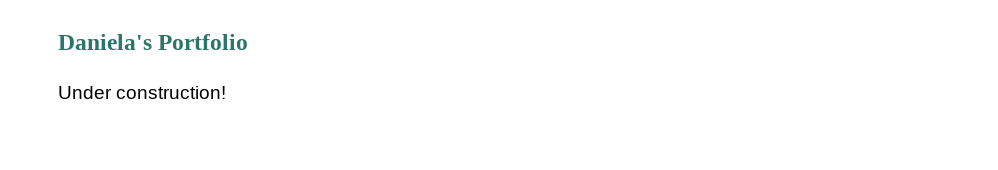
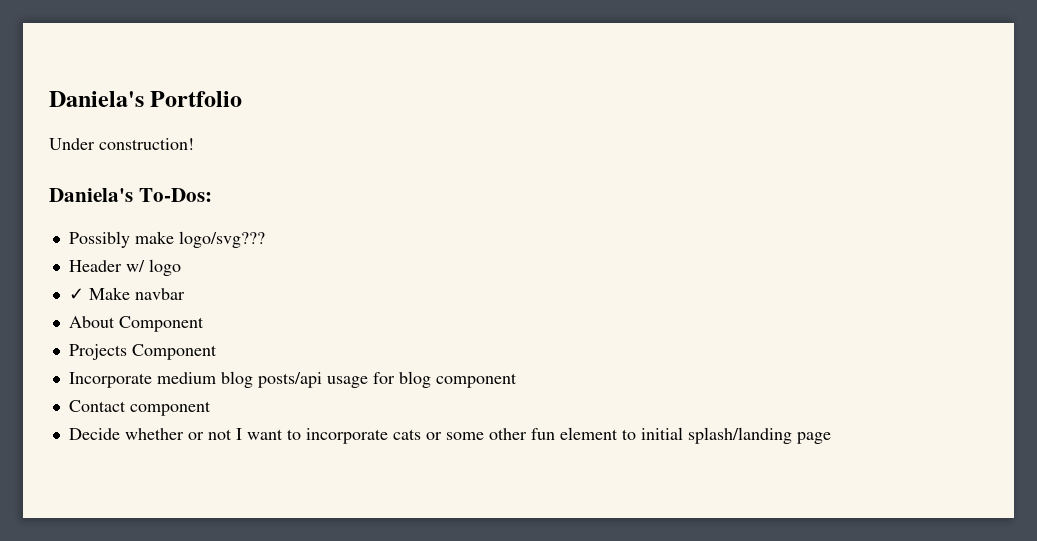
(227, 92) none -> [49,188,212,202] [68,231,265,248] [68,259,181,276] [68,287,185,300] [68,316,204,332] [68,344,217,360] [68,371,517,388] [68,400,211,416] [68,427,831,444] // Daniela's To-Dos: // Possibly make logo/svg??? // Header w/ logo // ✓ Make navbar // About Component // Projects Component // Incorporate medium blog posts/api usage for blog component // Contact component // Decide whether or not I want to incorporate cats or some other fun element to initial splash/landing page

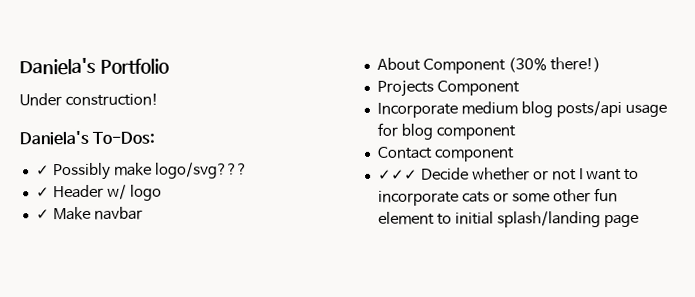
(212, 195) none -> [35,165,50,176] ✓
(265, 239) none -> [35,187,50,198] ✓
(204, 324) none -> [507,57,601,73] (30% there!)
(211, 408) none -> [377,169,418,180] ✓✓✓

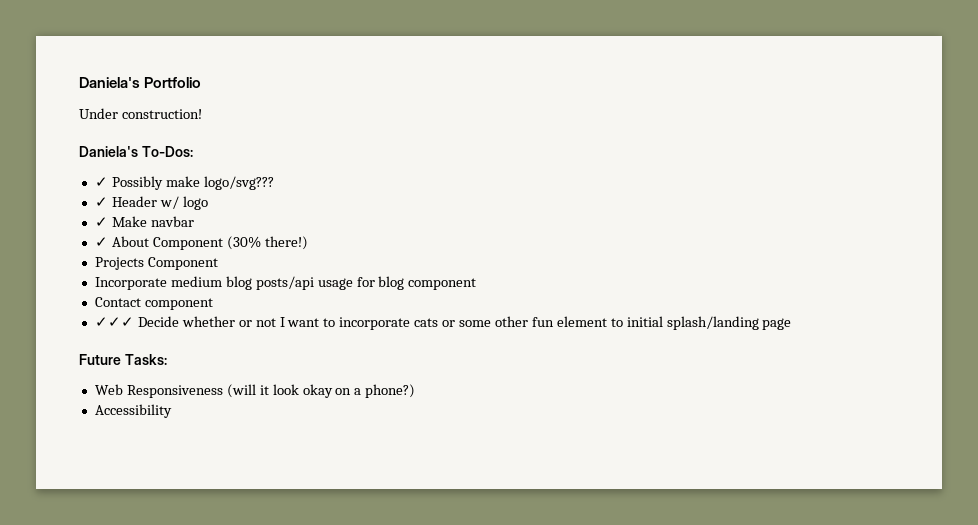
(143, 213) none -> [94,237,108,247] ✓
(639, 221) none -> [79,354,167,365] [94,384,416,398] [94,404,172,418] // Future Tasks: // Web Responsiveness (will it look okay on a phone?) // Accessibility

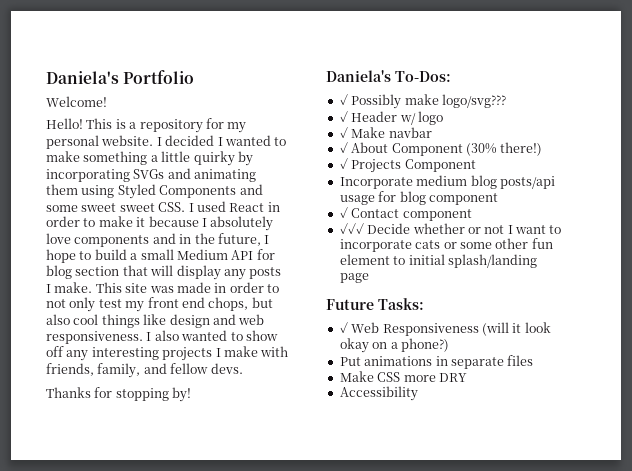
[79,108,202,119] Under construction! -> [46,96,107,107] [46,118,247,133] [46,135,287,149] [46,151,253,166] [46,168,257,182] [46,184,263,199] [46,201,280,212] [46,216,274,231] [46,233,270,247] [46,249,275,263] [46,265,282,280] [46,282,279,293] [46,297,273,312] [46,314,265,328] [46,330,278,344] [46,346,289,361] [46,363,243,378] [46,387,192,402] Welcome! // Hello! This is a repository for my personal website. I decided I wanted to make something a little quirky by incorporating SVGs and animating them using Styled Components and some sweet sweet CSS. I used React in order to make it because I absolutely love components and in the future, I hope to build a small Medium API for blog section that will display any posts I make. This site was made in order to not only test my front end chops, but also cool things like design and web responsiveness. I also wanted to show off any interesting projects I make with friends, family, and fellow devs. // Thanks for stopping by!
(308, 243) none -> [339,158,348,169] ✓
(477, 284) none -> [339,207,348,218] ✓
(167, 359) none -> [339,322,348,333] ✓
(416, 391) none -> [339,355,534,369] [339,371,467,382] // Put animations in separate files // Make CSS more DRY

